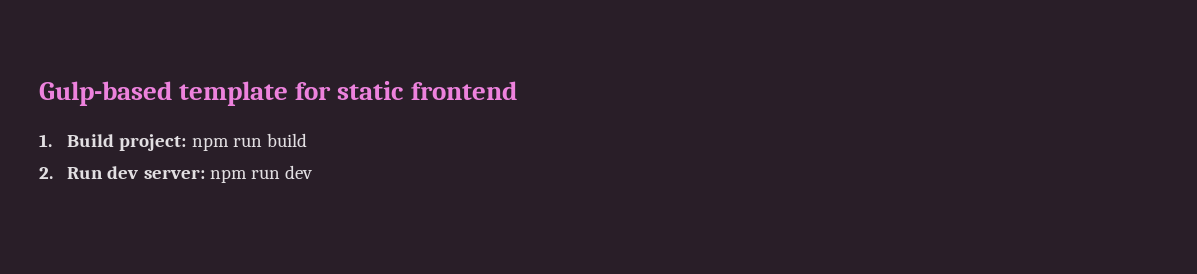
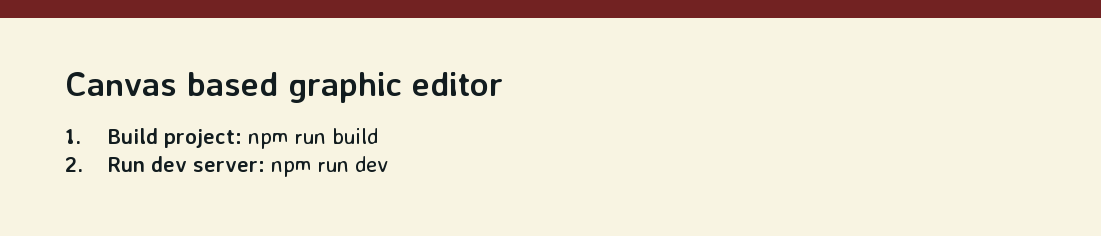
[39,81,517,106] Gulp-based template for static frontend -> [65,72,503,103] Canvas based graphic editor

